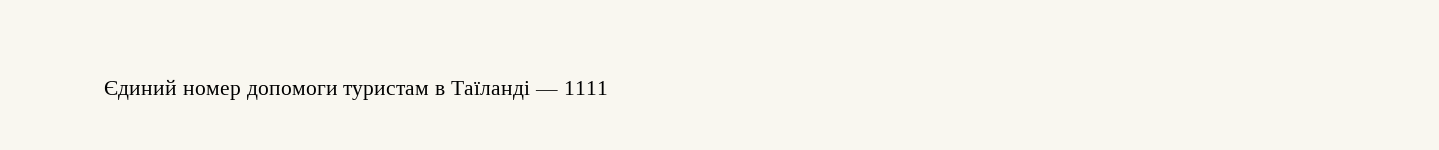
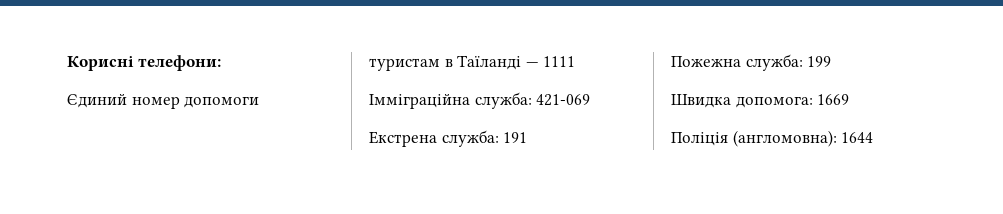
(104, 89) none -> [67,55,221,71] Корисні телефони: //
(608, 88) none -> [369,92,591,109] [369,130,528,147] [671,54,832,71] [671,94,850,108] [671,130,874,147] // Імміграційна служба: 421-069 // Екстрена служба: 191 // Пожежна служба: 199 // Швидка допомога: 1669 // Поліція (англомовна): 1644

